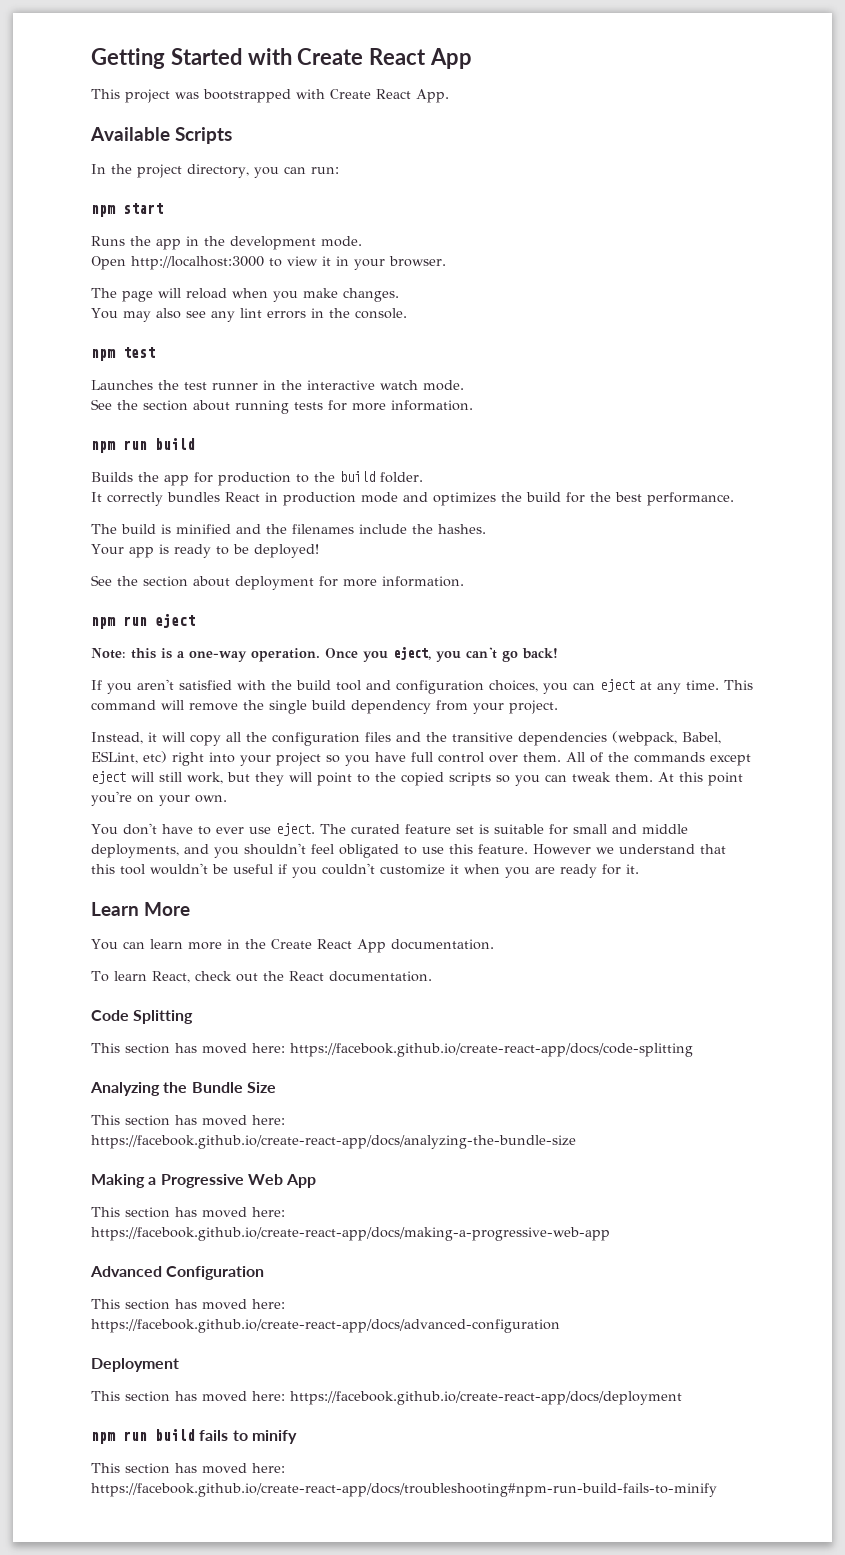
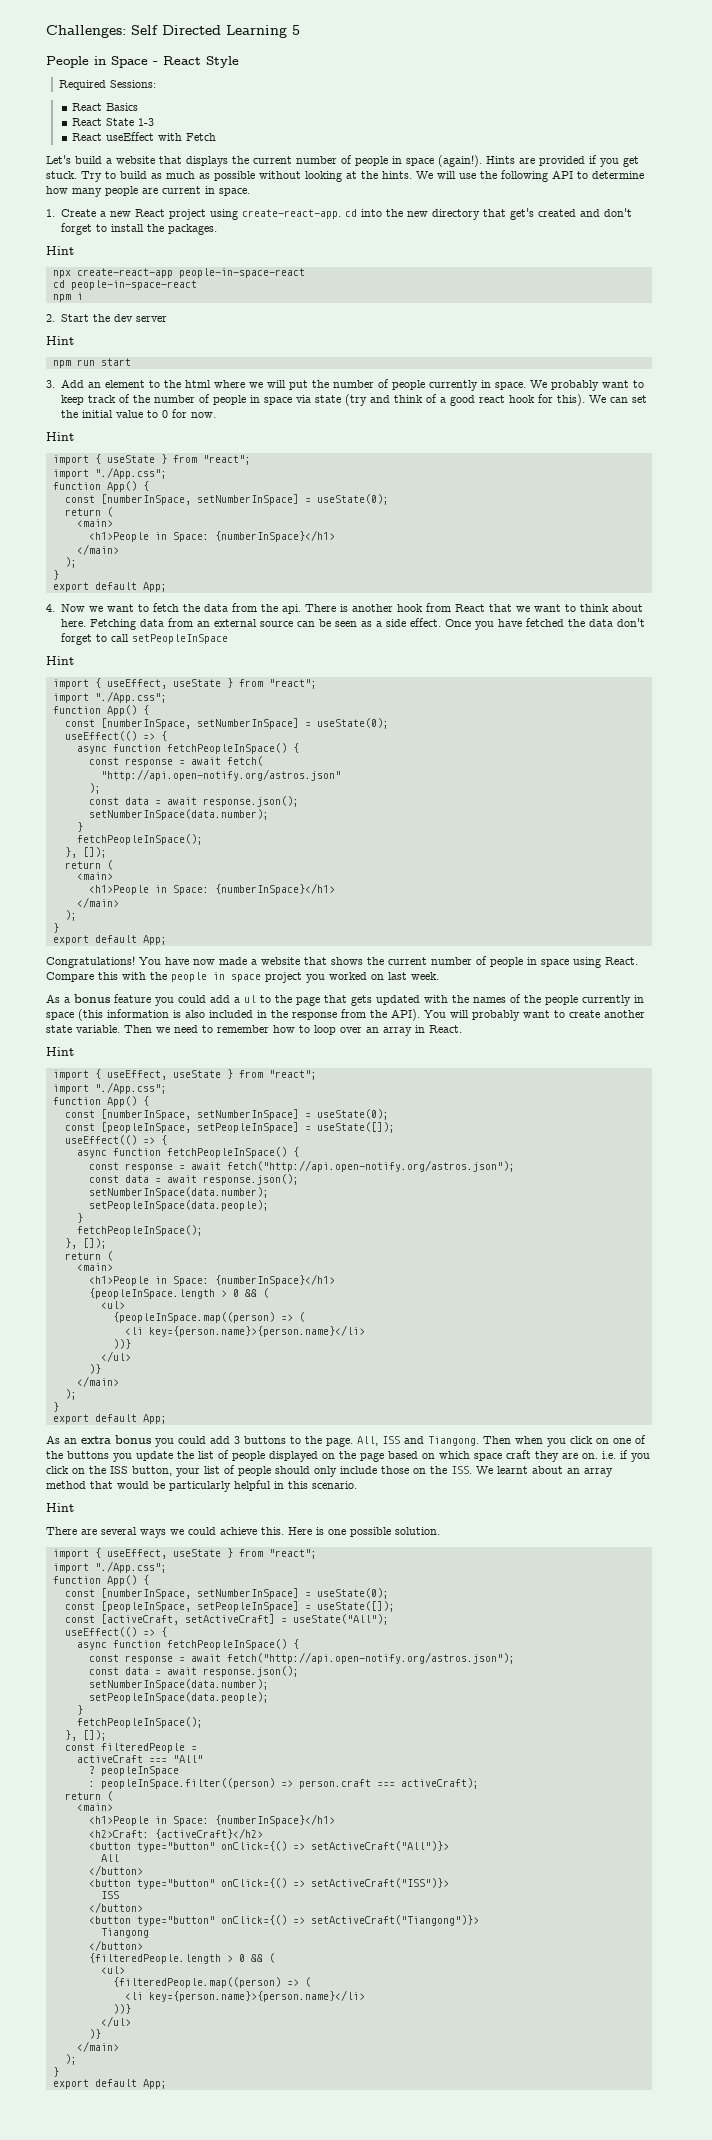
[91,48,473,69] [91,89,449,103] [90,127,232,144] [91,164,339,178] [91,203,163,217] [91,236,362,250] [91,256,446,270] [91,288,399,302] [91,308,407,322] [91,347,155,361] [91,380,464,391] [91,399,473,414] [91,438,195,453] [91,471,423,486] [91,492,734,506] [91,524,486,534] [91,544,319,558] [91,575,464,590] [91,613,195,629] [91,647,558,662] [91,679,753,694] [91,700,558,714] [91,731,721,746] [91,751,751,766] [91,771,743,786] [91,791,227,806] [91,823,688,836] [91,843,726,858] [91,863,639,878] [91,902,190,916] [91,939,494,953] [91,971,432,983] [91,1010,194,1024] [91,1043,693,1057] [90,1082,276,1096] [91,1115,285,1126] [91,1135,576,1149] [91,1174,317,1188] [91,1207,285,1218] [91,1227,610,1241] [90,1266,265,1280] [91,1299,285,1310] [91,1319,560,1333] [91,1358,179,1372] [91,1391,682,1405] [91,1429,297,1444] [91,1463,285,1474] [91,1483,717,1497] Getting Started with Create React App // This project was bootstrapped with Create React App. // Available Scripts // In the project directory, you can run: // npm start // Runs the app in the development mode. // Open http://localhost:3000 to view it in your browser. // The page will reload when you make changes. // You may also see any lint errors in the console. // npm test // Launches the test runner in the interactive watch mode. // See the section about running tests for more information. // npm run build // Builds the app for production to the build folder. // It correctly bundles React in production mode and optimizes the build for the best performance. // The build is minified and the filenames include the hashes. // Your app is ready to be deployed! // See the section about deployment for more information. // npm run eject // Note: this is a one-way operation. Once you eject, you can't go back! // If you aren't satisfied with the build tool and configuration choices, you can eject at any time. This command will remove the single build dependency from your project. // Instead, it will copy all the configuration files and the transitive dependencies (webpack, Babel, ESLint, etc) right into your project so you have full control over them. All of the commands except eject will still work, but they will point to the copied scripts so you can tweak them. At this point you're on your own. // You don't have to ever use eject. The curated feature set is suitable for small and middle deployments, and you shouldn't feel obligated to use this feature. However we understand that this tool wouldn't be useful if you couldn't customize it when you are ready for it. // Learn More // You can learn more in the Create React App documentation. // To learn React, check out the React documentation. // Code Splitting // This section has moved here: https://facebook.github.io/create-react-app/docs/code-splitting // Analyzing the Bundle Size // This section has moved here: https://facebook.github.io/create-react-app/docs/analyzing-the-bundle-size // Making a Progressive Web App // This section has moved here: https://facebook.github.io/create-react-app/docs/making-a-progressive-web-app // Advanced Configuration // This section has moved here: https://facebook.github.io/create-react-app/docs/advanced-configuration // Deployment // This section has moved here: https://facebook.github.io/create-react-app/docs/deployment // npm run build fails to minify // This section has moved here: https://facebook.github.io/create-react-app/docs/troubleshooting#npm-run-build-fails-to-minify -> [46,25,300,38] [46,56,239,68] [59,80,157,90] [71,103,138,111] [71,118,154,126] [71,132,216,141] [46,155,639,167] [46,170,644,182] [46,186,250,197] [46,208,632,220] [60,223,217,235] [46,246,74,255] [52,268,305,278] [52,280,197,290] [52,292,83,302] [46,314,167,322] [46,336,74,345] [52,358,131,368] [46,379,644,391] [60,394,647,406] [60,409,216,418] [46,432,74,441] [52,454,251,465] [52,467,167,479] [52,481,149,492] [64,494,389,505] [64,507,113,517] [76,519,113,527] [88,530,335,542] [76,544,119,555] [64,557,77,568] [52,570,59,580] [52,582,167,592] [46,603,643,614] [60,618,645,630] [60,633,228,645] [46,656,74,665] [52,678,317,689] [52,691,167,703] [52,705,149,716] [64,718,389,729] [64,731,167,741] [76,743,299,754] [88,756,263,767] [100,769,341,781] [88,783,101,794] [88,796,299,807] [88,809,269,820] [76,822,83,832] [76,834,203,845] [64,847,107,858] [64,860,113,870] [76,872,113,880] [88,883,335,895] [76,897,119,908] [64,910,77,921] [52,923,59,933] [52,935,167,945] [46,956,638,968] [46,972,439,983] [46,994,644,1006] [46,1009,645,1021] [46,1025,462,1036] [46,1047,74,1056] [52,1069,317,1080] [52,1082,167,1094] [52,1096,149,1107] [64,1109,389,1120] [64,1122,395,1133] [64,1135,167,1145] [76,1147,299,1158] [88,1160,515,1172] [88,1174,299,1185] [88,1187,269,1198] [88,1200,269,1211] [76,1213,83,1223] [76,1225,203,1236] [64,1238,107,1249] [64,1251,113,1261] [76,1263,113,1271] [88,1274,335,1286] [88,1288,269,1299] [100,1301,125,1309] [112,1312,305,1323] [124,1325,365,1337] [112,1339,131,1349] [100,1351,131,1362] [88,1364,101,1374] [76,1376,119,1387] [64,1389,77,1400] [52,1402,59,1412] [52,1414,167,1424] [46,1435,646,1447] [46,1450,650,1462] [46,1465,613,1477] [46,1480,357,1492] [46,1503,74,1512] [46,1527,440,1538] [52,1548,317,1559] [52,1561,167,1573] [52,1575,149,1586] [64,1588,389,1599] [64,1601,395,1612] [64,1614,389,1625] [64,1627,167,1637] [76,1639,299,1650] [88,1652,515,1664] [88,1666,299,1677] [88,1679,269,1690] [88,1692,269,1703] [76,1705,83,1715] [76,1717,203,1728] [64,1730,107,1741] [64,1743,197,1753] [76,1755,203,1763] [88,1766,179,1776] [88,1778,479,1789] [64,1791,113,1801] [76,1803,113,1811] [88,1814,335,1826] [88,1828,263,1839] [88,1841,449,1852] [100,1854,119,1862] [88,1865,143,1876] [88,1878,449,1889] [100,1891,119,1899] [88,1902,143,1913] [88,1915,479,1926] [100,1928,149,1938] [88,1940,143,1951] [88,1953,275,1964] [100,1966,125,1974] [112,1977,311,1988] [124,1990,365,2002] [112,2004,131,2014] [100,2016,131,2027] [88,2029,101,2039] [76,2041,119,2052] [64,2054,77,2065] [52,2067,59,2077] [52,2079,167,2089] Challenges: Self Directed Learning 5 // People in Space - React Style // Required Sessions: // React Basics // React State 1-3 // React useEffect with Fetch // Let's build a website that displays the current number of people in space (again!). Hints are provided if you get stuck. Try to build as much as possible without looking at the hints. We will use the following API to determine how many people are current in space. // 1. Create a new React project using create-react-app. cd into the new directory that get's created and don't forget to install the packages. // Hint // npx create-react-app people-in-space-react // cd people-in-space-react // npm i // 2. Start the dev server // Hint // npm run start // 3. Add an element to the html where we will put the number of people currently in space. We probably want to keep track of the number of people in space via state (try and think of a good react hook for this). We can set the initial value to 0 for now. // Hint // import { useState } from "react"; // import "./App.css"; // function App() { // const [numberInSpace, setNumberInSpace] = useState(0); // return ( // <main> // <h1>People in Space: {numberInSpace}</h1> // </main> // ); // } // export default App; // 4. Now we want to fetch the data from the api. There is another hook from React that we want to think about here. Fetching data from an external source can be seen as a side effect. Once you have fetched the data don't forget to call setPeopleInSpace // Hint // import { useEffect, useState } from "react"; // import "./App.css"; // function App() { // const [numberInSpace, setNumberInSpace] = useState(0); // useEffect(() => { // async function fetchPeopleInSpace() { // const response = await fetch( // "http://api.open-notify.org/astros.json" // ); // const data = await response.json(); // setNumberInSpace(data.number); // } // fetchPeopleInSpace(); // }, []); // return ( // <main> // <h1>People in Space: {numberInSpace}</h1> // </main> // ); // } // export default App; // Congratulations! You have now made a website that shows the current number of people in space using React. Compare this with the people in space project you worked on last week. // As a bonus feature you could add a ul to the page that gets updated with the names of the people currently in space (this information is also included in the response from the API). You will probably want to create another state variable. Then we need to remember how to loop over an array in React. // Hint // import { useEffect, useState } from "react"; // import "./App.css"; // function App() { // const [numberInSpace, setNumberInSpace] = useState(0); // const [peopleInSpace, setPeopleInSpace] = useState([]); // useEffect(() => { // async function fetchPeopleInSpace() { // const response = await fetch("http://api.open-notify.org/astros.json"); // const data = await response.json(); // setNumberInSpace(data.number); // setPeopleInSpace(data.people); // } // fetchPeopleInSpace(); // }, []); // return ( // <main> // <h1>People in Space: {numberInSpace}</h1> // {peopleInSpace.length > 0 && ( // <ul> // {peopleInSpace.map((person) => ( // <li key={person.name}>{person.name}</li> // ))} // </ul> // )} // </main> // ); // } // export default App; // As an extra bonus you could add 3 buttons to the page. All, ISS and Tiangong. Then when you click on one of the buttons you update the list of people displayed on the page based on which space craft they are on. i.e. if you click on the ISS button, your list of people should only include those on the ISS. We learnt about an array method that would be particularly helpful in this scenario. // Hint // There are several ways we could achieve this. Here is one possible solution. // import { useEffect, useState } from "react"; // import "./App.css"; // function App() { // const [numberInSpace, setNumberInSpace] = useState(0); // const [peopleInSpace, setPeopleInSpace] = useState([]); // const [activeCraft, setActiveCraft] = useState("All"); // useEffect(() => { // async function fetchPeopleInSpace() { // const response = await fetch("http://api.open-notify.org/astros.json"); // const data = await response.json(); // setNumberInSpace(data.number); // setPeopleInSpace(data.people); // } // fetchPeopleInSpace(); // }, []); // const filteredPeople = // activeCraft === "All" // ? peopleInSpace // : peopleInSpace.filter((person) => person.craft === activeCraft); // return ( // <main> // <h1>People in Space: {numberInSpace}</h1> // <h2>Craft: {activeCraft}</h2> // <button type="button" onClick={() => setActiveCraft("All")}> // All // </button> // <button type="button" onClick={() => setActiveCraft("ISS")}> // ISS // </button> // <button type="button" onClick={() => setActiveCraft("Tiangong")}> // Tiangong // </button> // {filteredPeople.length > 0 && ( // <ul> // {filteredPeople.map((person) => ( // <li key={person.name}>{person.name}</li> // ))} // </ul> // )} // </main> // ); // } // export default App;

